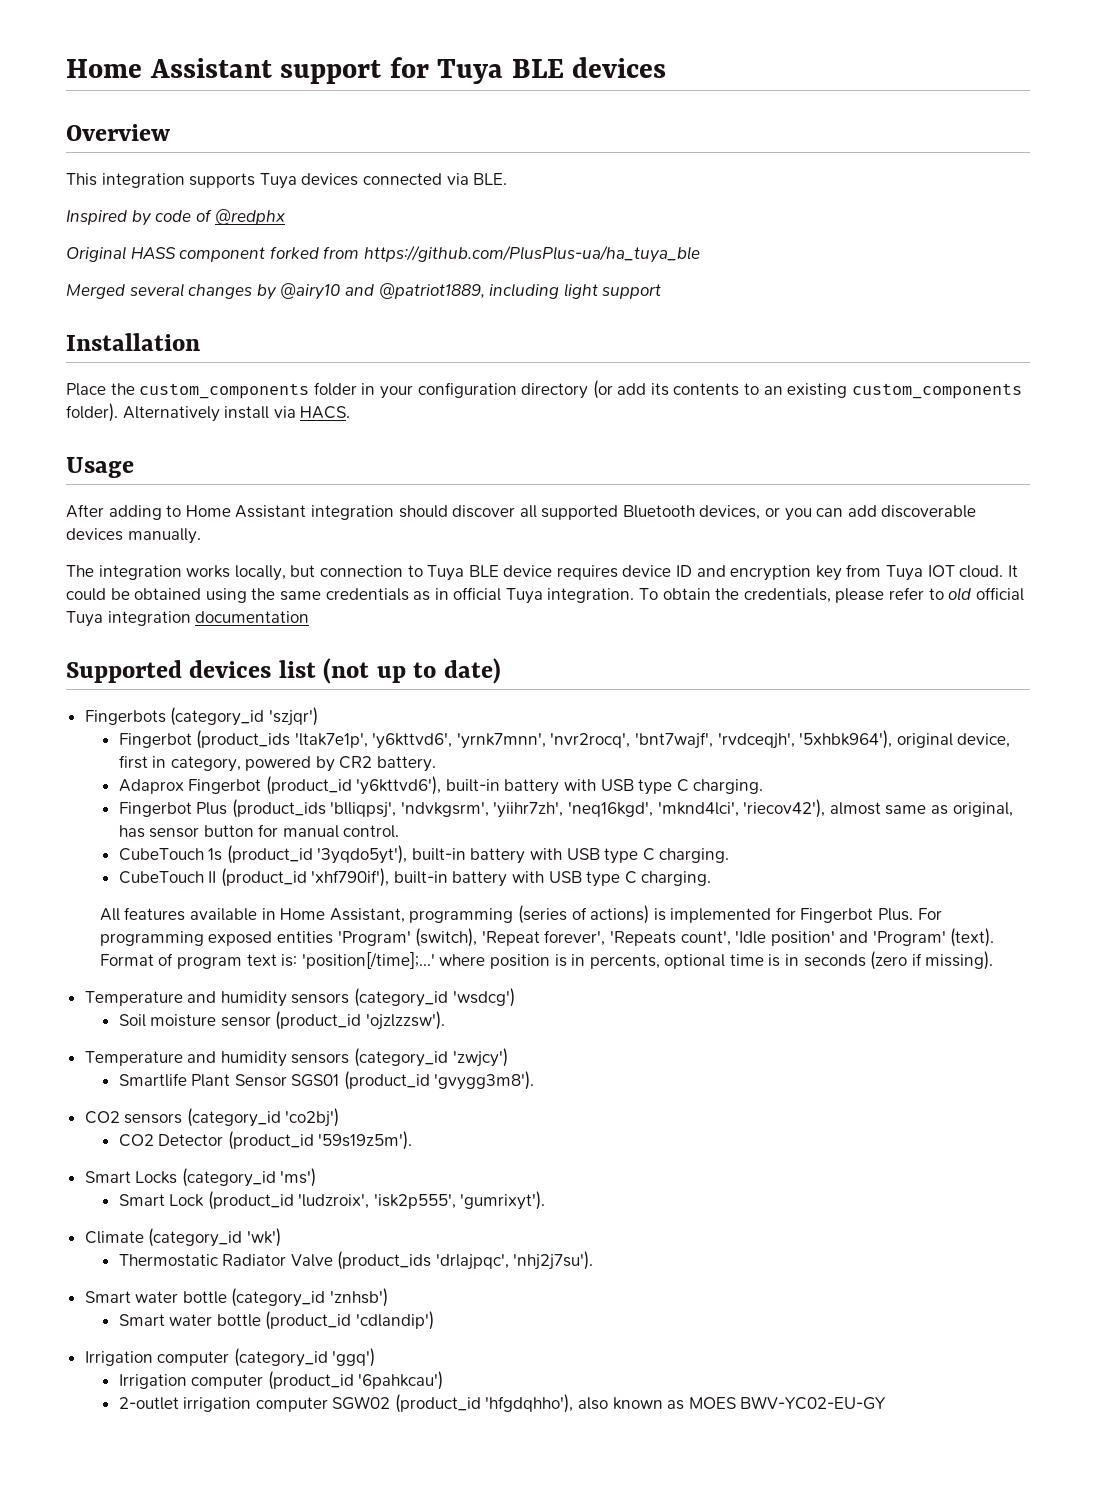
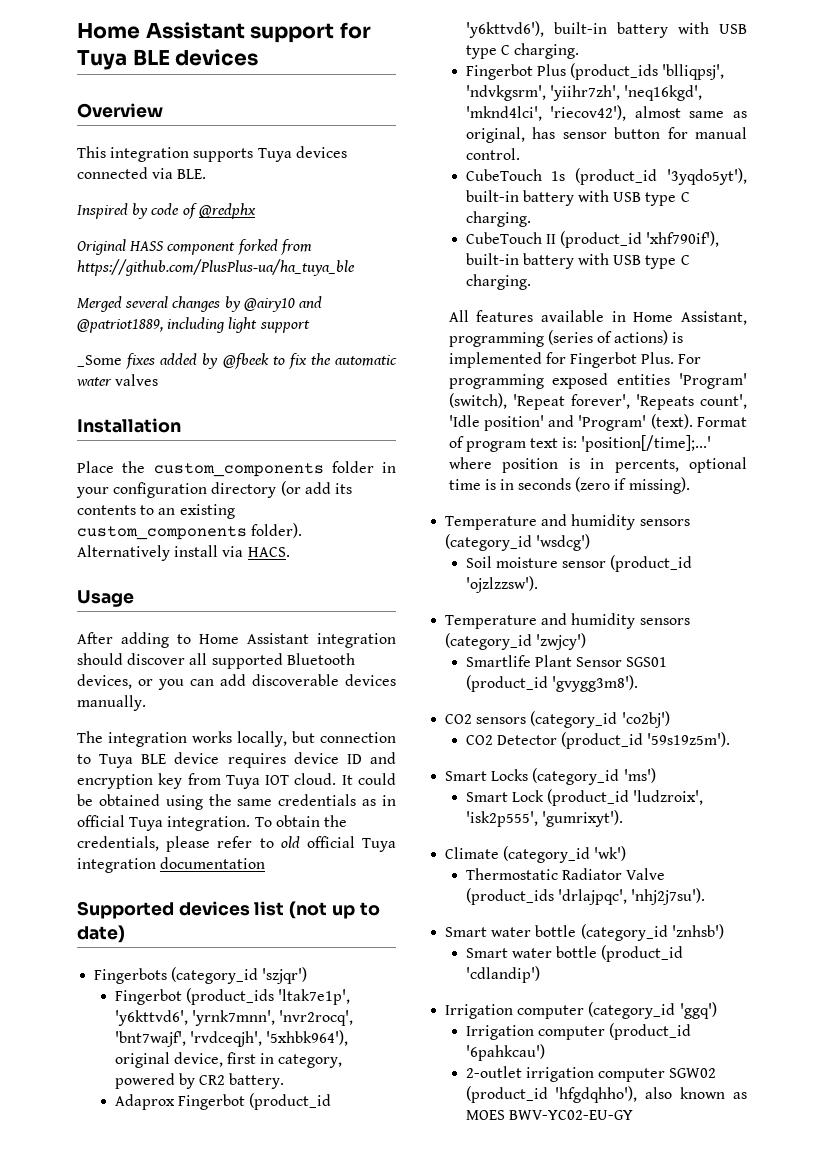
(662, 291) none -> [77,353,397,369] [76,374,159,386] // _Some fixes added by @fbeek to fix the automatic water valves

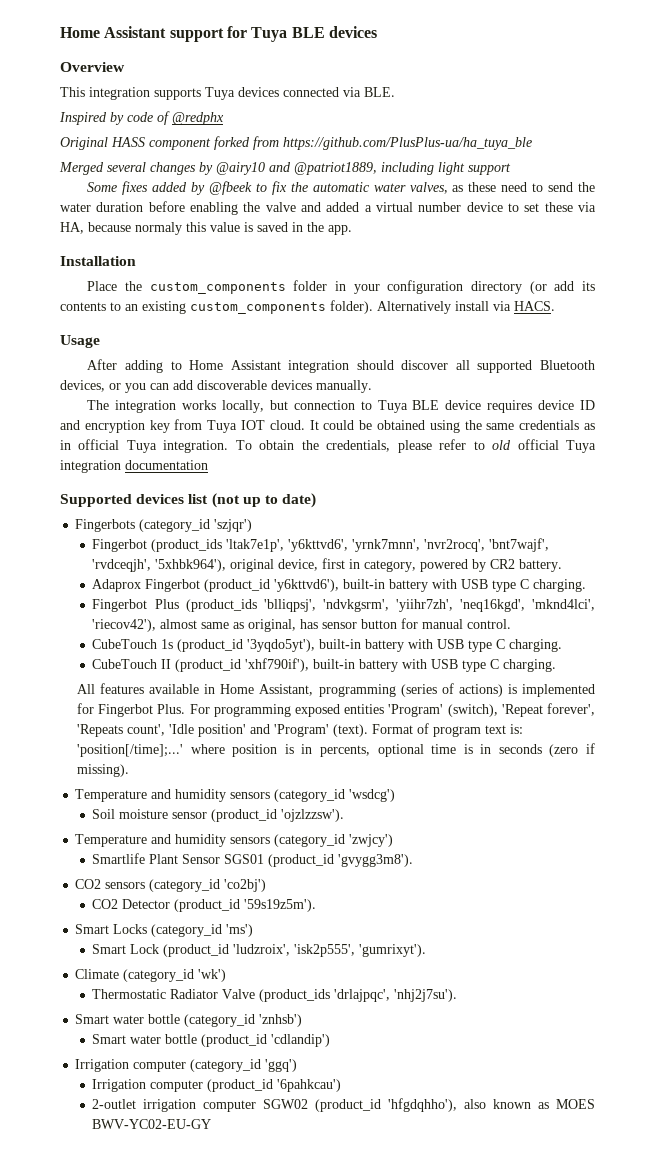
[77,355,122,367] _Some -> [87,182,118,192] Some
[115,374,159,386] valves -> [409,182,595,194] [60,201,596,215] [60,222,352,235] valves, as these need to send the water duration before enabling the valve and added a virtual number device to set these via HA, because normaly this value is saved in the app.

